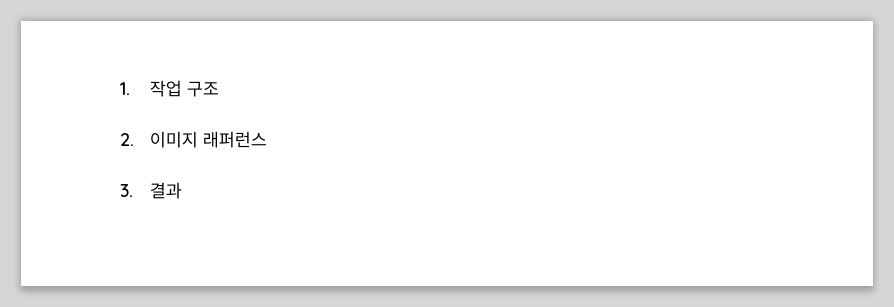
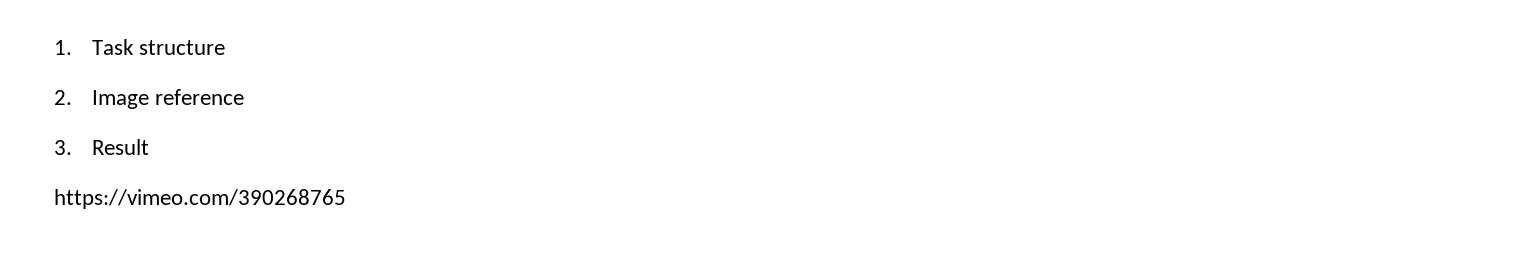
[150,80,220,97] 작업 구조 -> [92,39,226,55] Task structure
[150,131,268,148] 이미지 래퍼런스 -> [92,89,245,109] Image reference
[150,182,183,199] 결과 -> [92,139,150,155] [54,189,346,209] Result // https://vimeo.com/390268765

